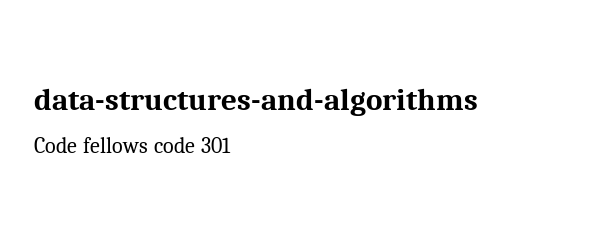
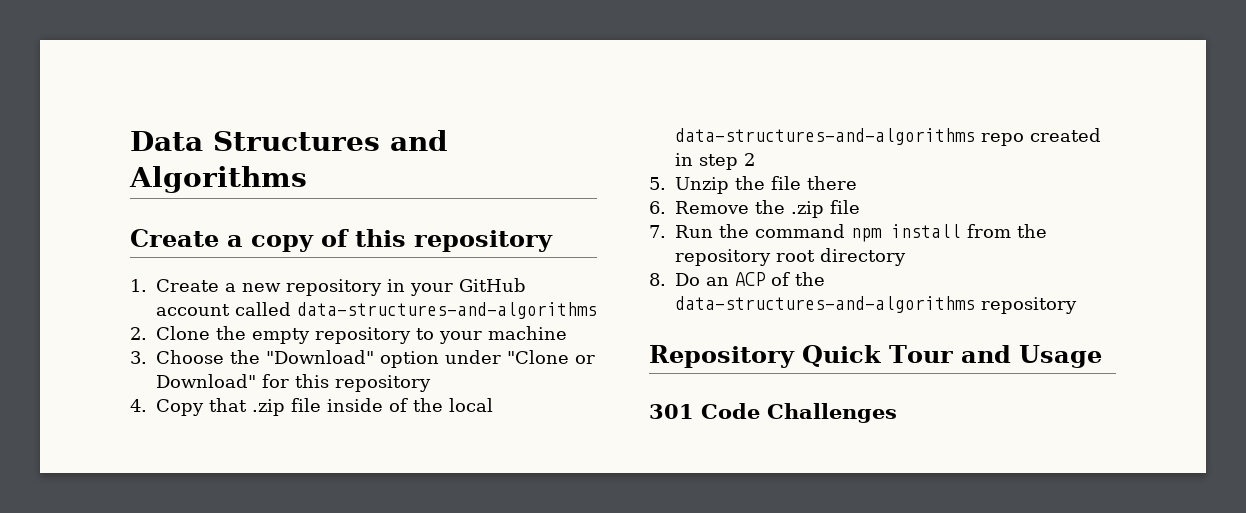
[34,88,478,116] [34,137,231,153] data-structures-and-algorithms // Code fellows code 301 -> [130,130,448,151] [129,166,307,193] [130,229,553,252] [130,278,526,296] [156,302,597,319] [130,326,567,344] [130,350,595,368] [156,374,431,392] [130,398,493,416] [675,128,1101,146] [675,153,755,170] [649,176,857,194] [649,200,860,218] [649,224,1047,242] [675,248,906,266] [649,272,825,286] [675,296,1077,314] [649,345,1102,368] [649,403,897,423] Data Structures and Algorithms // Create a copy of this repository // 1. Create a new repository in your GitHub account called data-structures-and-algorithms // 2. Clone the empty repository to your machine // 3. Choose the "Download" option under "Clone or Download" for this repository // 4. Copy that .zip file inside of the local data-structures-and-algorithms repo created in step 2 // 5. Unzip the file there // 6. Remove the .zip file // 7. Run the command npm install from the repository root directory // 8. Do an ACP of the data-structures-and-algorithms repository // Repository Quick Tour and Usage // 301 Code Challenges

